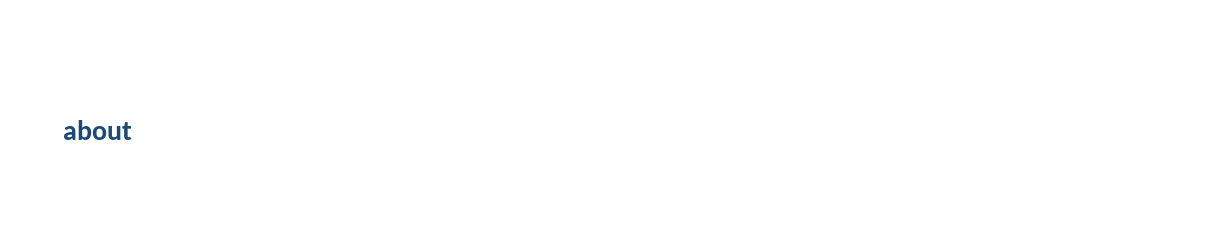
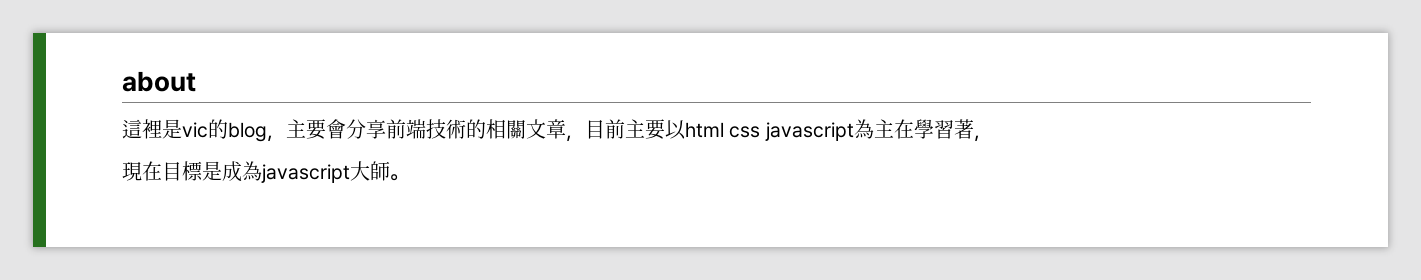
(132, 130) none -> [122,119,993,142] [122,161,409,183] // 這裡是vic的blog，主要會分享前端技術的相關文章，目前主要以html css javascript為主在學習著， // 現在目標是成為javascript大師。

